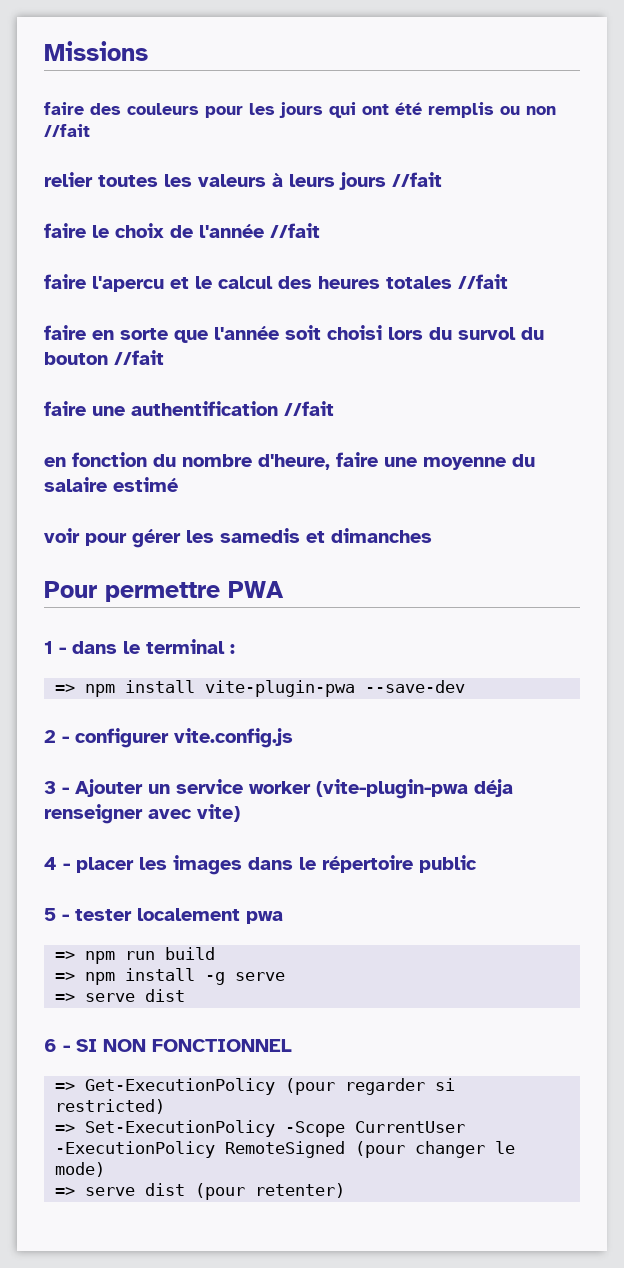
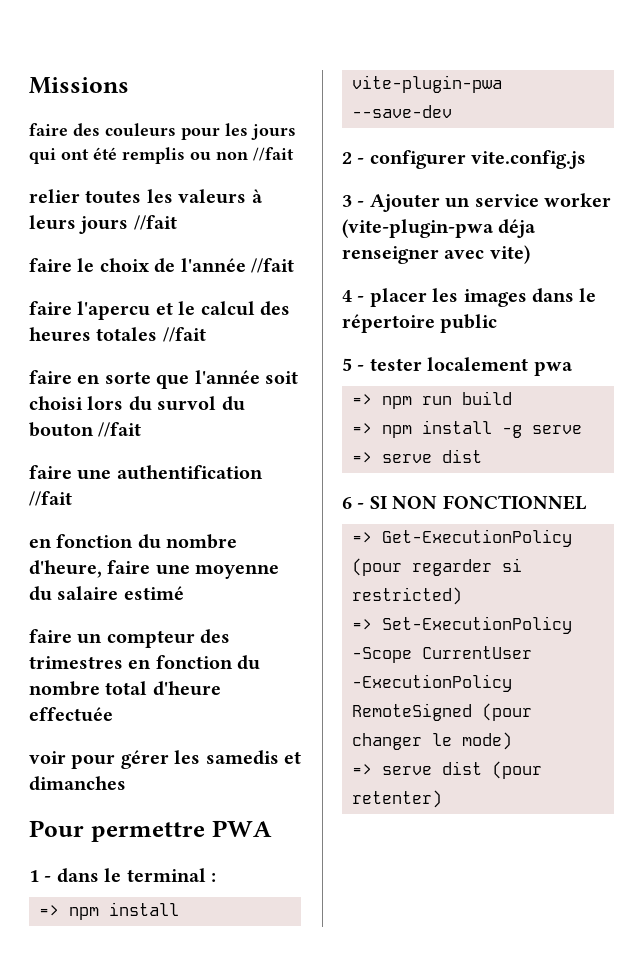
(178, 484) none -> [29,629,231,648] [29,655,261,670] [29,681,221,696] [29,707,113,722] // faire un compteur des trimestres en fonction du nombre total d'heure effectuée

